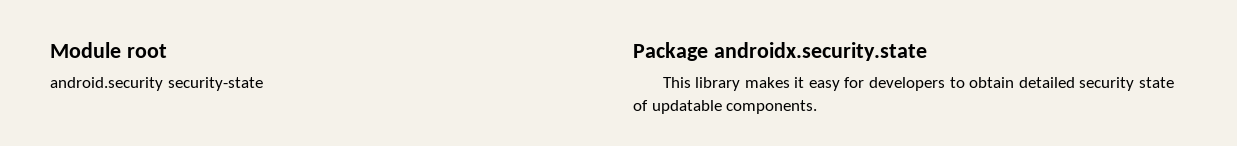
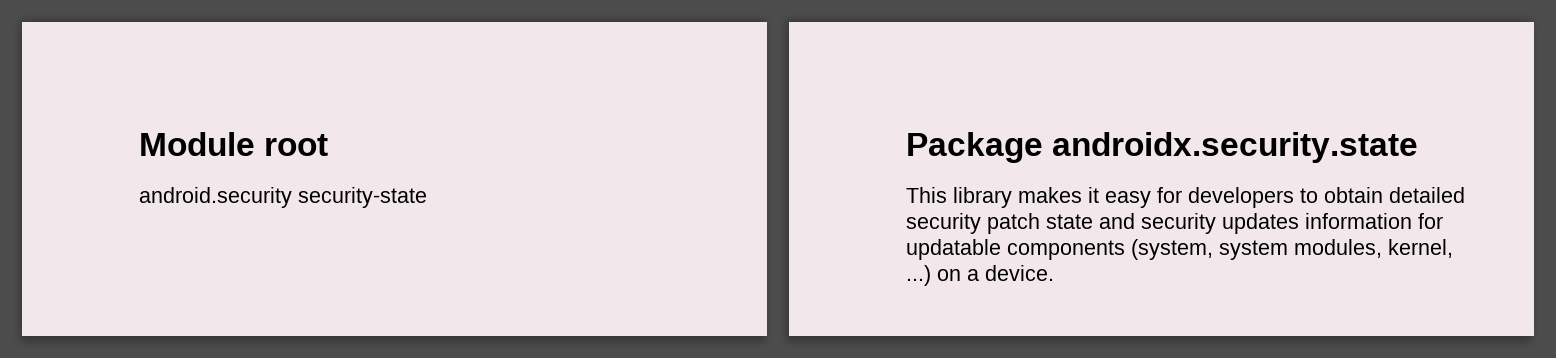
[1139,77,1175,88] [633,100,818,114] state of updatable components. -> [987,213,1443,234] [906,239,1453,260] [906,265,1054,286] patch state and security updates information for updatable components (system, system modules, kernel, ...) on a device.

